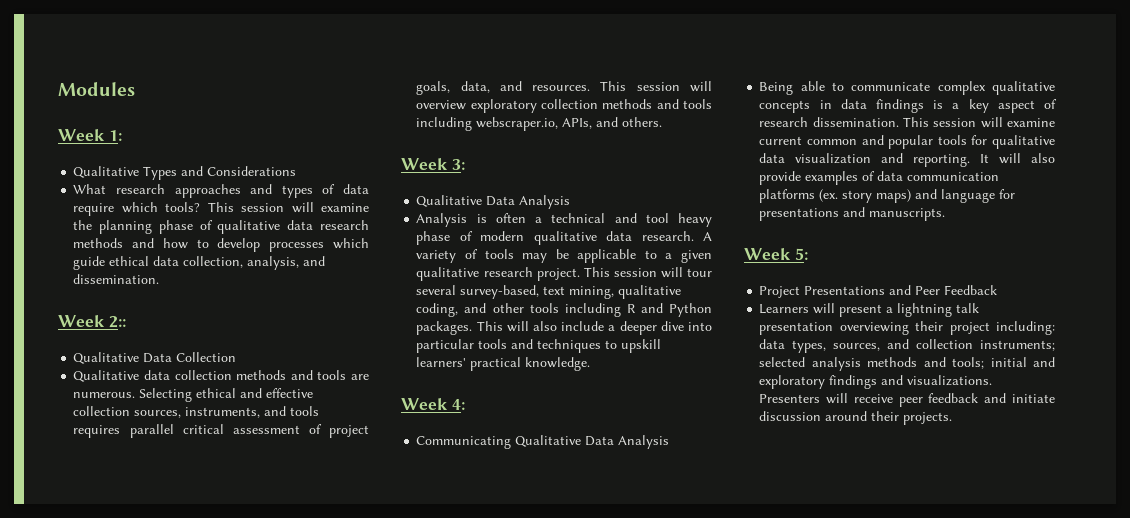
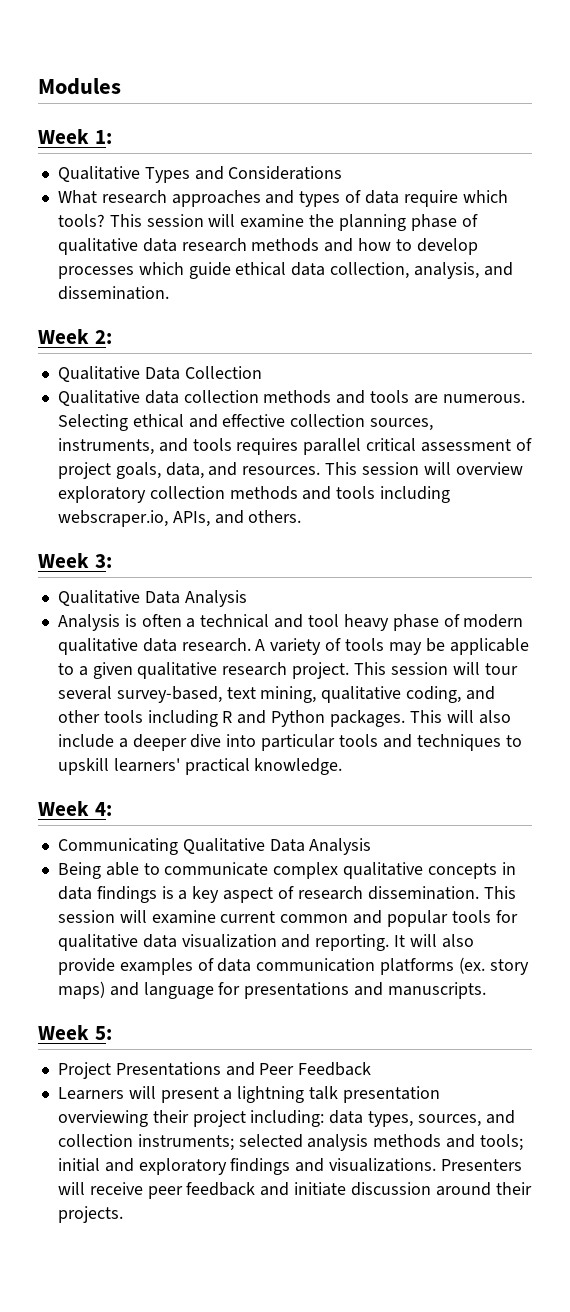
[108,316,126,328] 2:: -> [94,330,112,344] 2:

